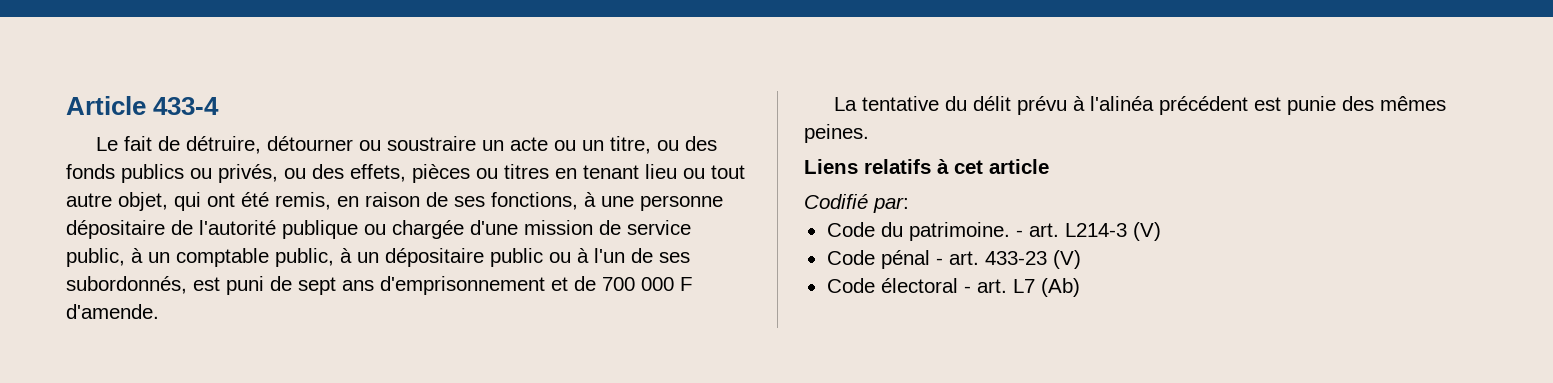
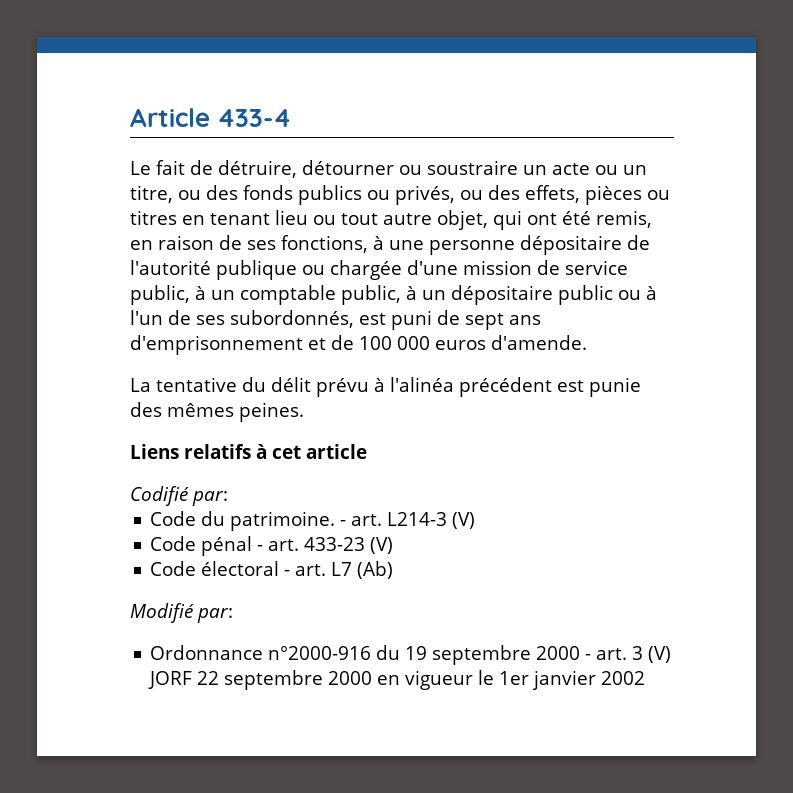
[602,277,693,291] 700 000 F -> [358,336,486,350] 100 000 euros
(1080, 287) none -> [130,603,233,623] [150,645,672,665] [148,670,646,690] // Modifié par: // Ordonnance n°2000-916 du 19 septembre 2000 - art. 3 (V) JORF 22 septembre 2000 en vigueur le 1er janvier 2002

